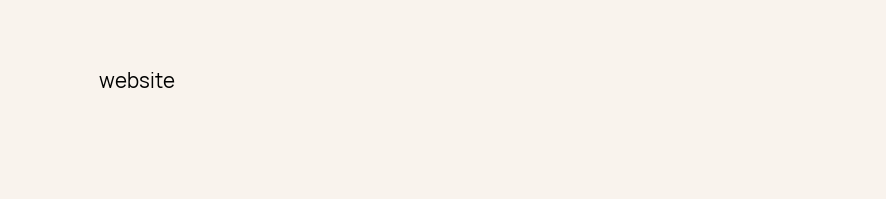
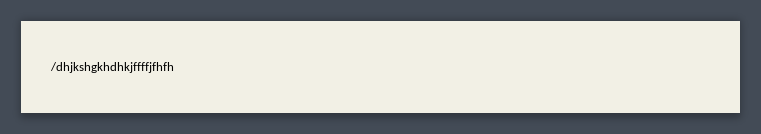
[99,72,175,88] website -> [50,62,174,73] /dhjkshgkhdhkjffffjfhfh

